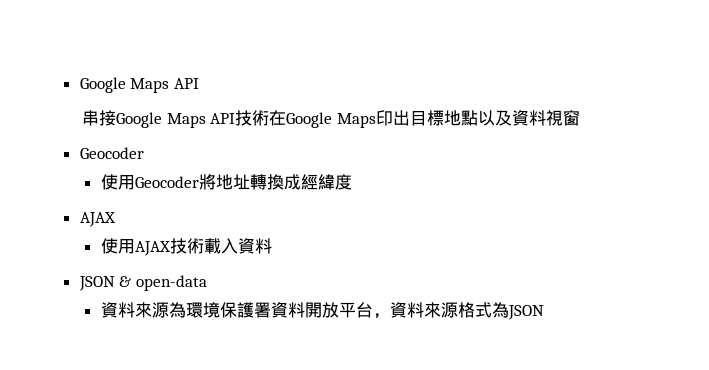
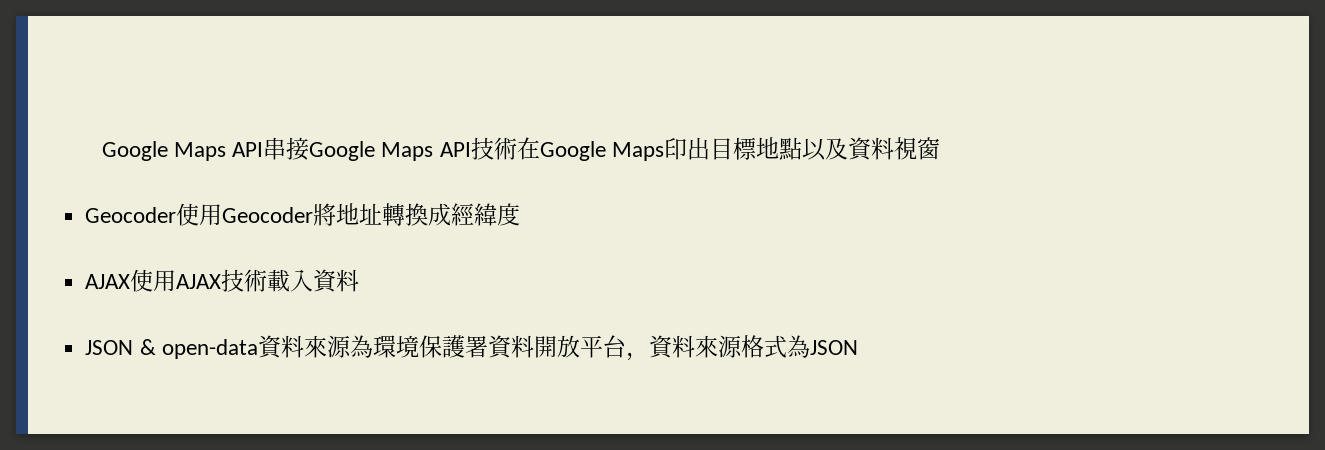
[79,77,199,93] Google Maps API // -> [101,141,264,161] Google Maps API
(144, 153) // -> (177, 215) none
(116, 219) // -> (131, 281) none
(207, 283) // -> (258, 349) none

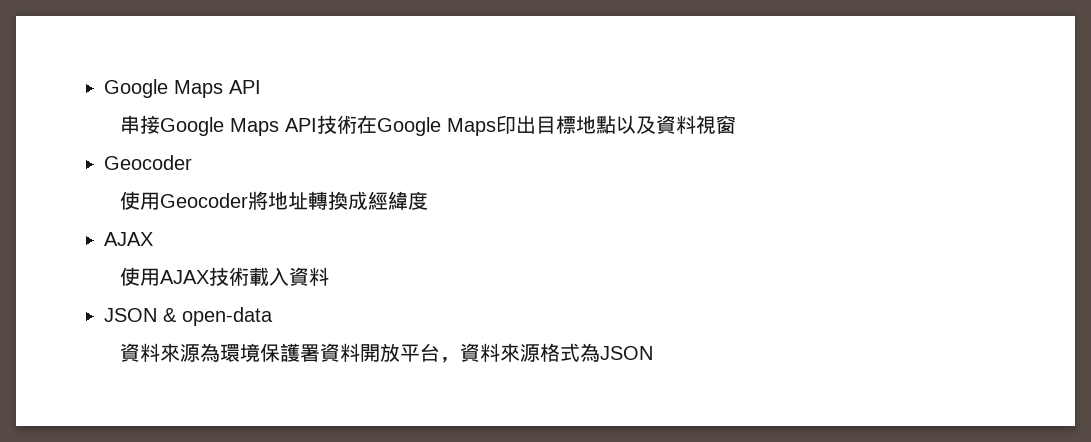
[101,141,264,161] Google Maps API -> [104,79,261,98] Google Maps API //
(177, 215) none -> (192, 162) //
(131, 281) none -> (153, 239) //
(258, 349) none -> (273, 316) //

